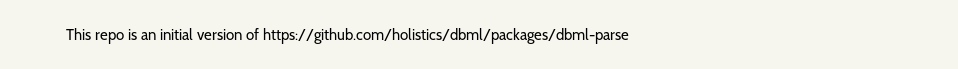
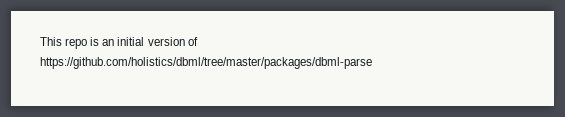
[263,28,630,44] https://github.com/holistics/dbml/packages/dbml-parse -> [40,57,372,69] https://github.com/holistics/dbml/tree/master/packages/dbml-parse

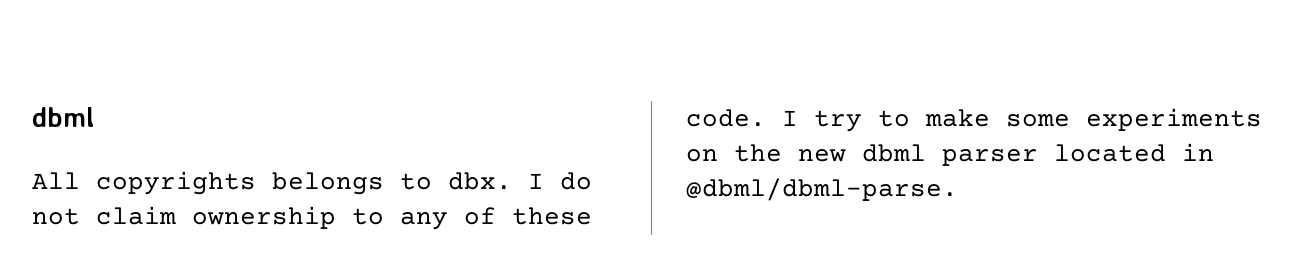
[40,37,198,49] [40,57,372,69] This repo is an initial version of https://github.com/holistics/dbml/tree/master/packages/dbml-parse -> [32,107,95,127] [32,171,592,195] [32,206,592,230] [686,108,1262,132] [686,143,1214,166] [686,178,958,201] dbml // All copyrights belongs to dbx. I do not claim ownership to any of these code. I try to make some experiments on the new dbml parser located in @dbml/dbml-parse.

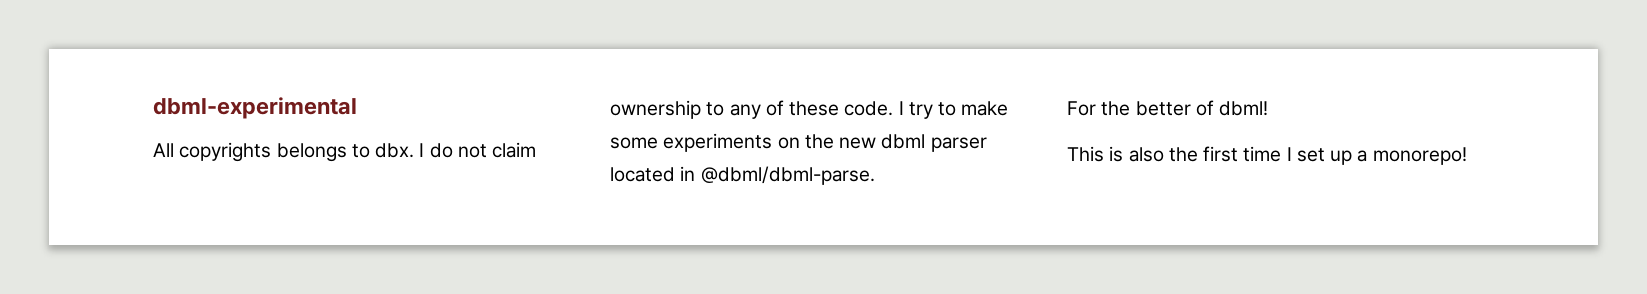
[32,107,95,127] dbml -> [153,97,357,119] dbml-experimental
(958, 189) none -> [1067,100,1269,116] [1067,146,1467,165] // For the better of dbml! // This is also the first time I set up a monorepo!

